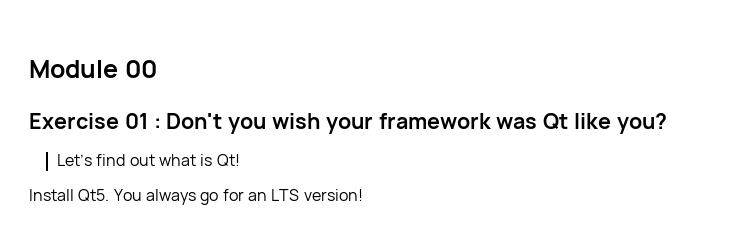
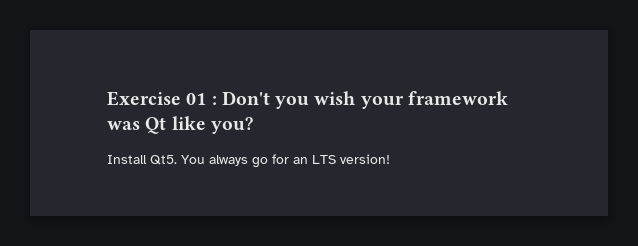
[29,60,157,78] Module 00 // -> (107, 98) none
[56,154,240,167] // Let’s find out what is Qt! -> (253, 125) none

